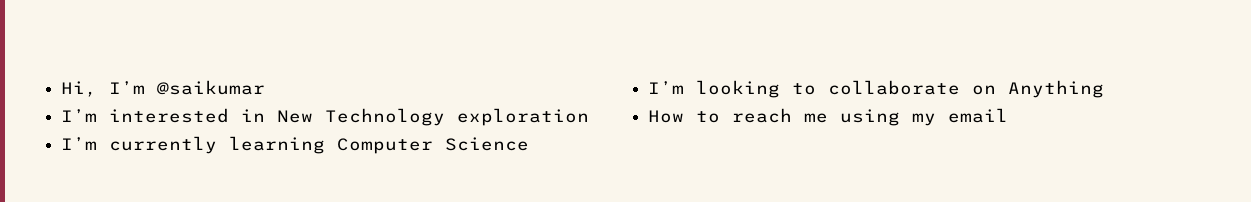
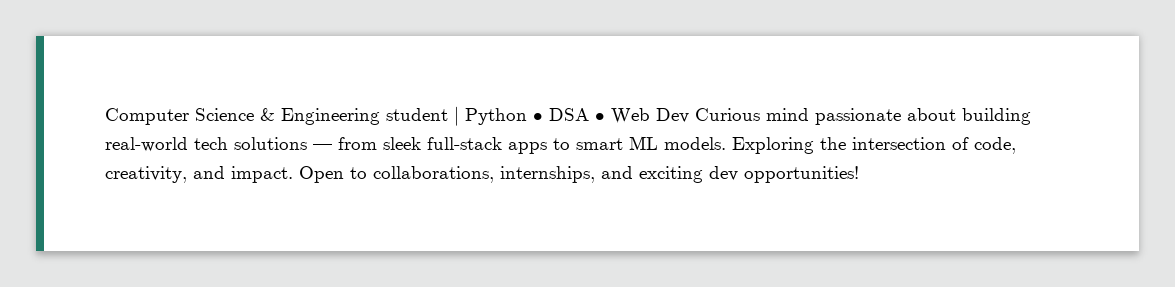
[61,80,266,97] [61,108,590,126] [61,136,530,154] [648,80,1105,98] [648,108,1009,126] Hi, I’m @saikumar // I’m interested in New Technology exploration // I’m currently learning Computer Science // I’m looking to collaborate on Anything // How to reach me using my email -> [105,106,1031,126] [105,136,1016,154] [105,166,859,183] Computer Science & Engineering student | Python • DSA • Web Dev Curious mind passionate about building real-world tech solutions — from sleek full-stack apps to smart ML models. Exploring the intersection of code, creativity, and impact. Open to collaborations, internships, and exciting dev opportunities!

